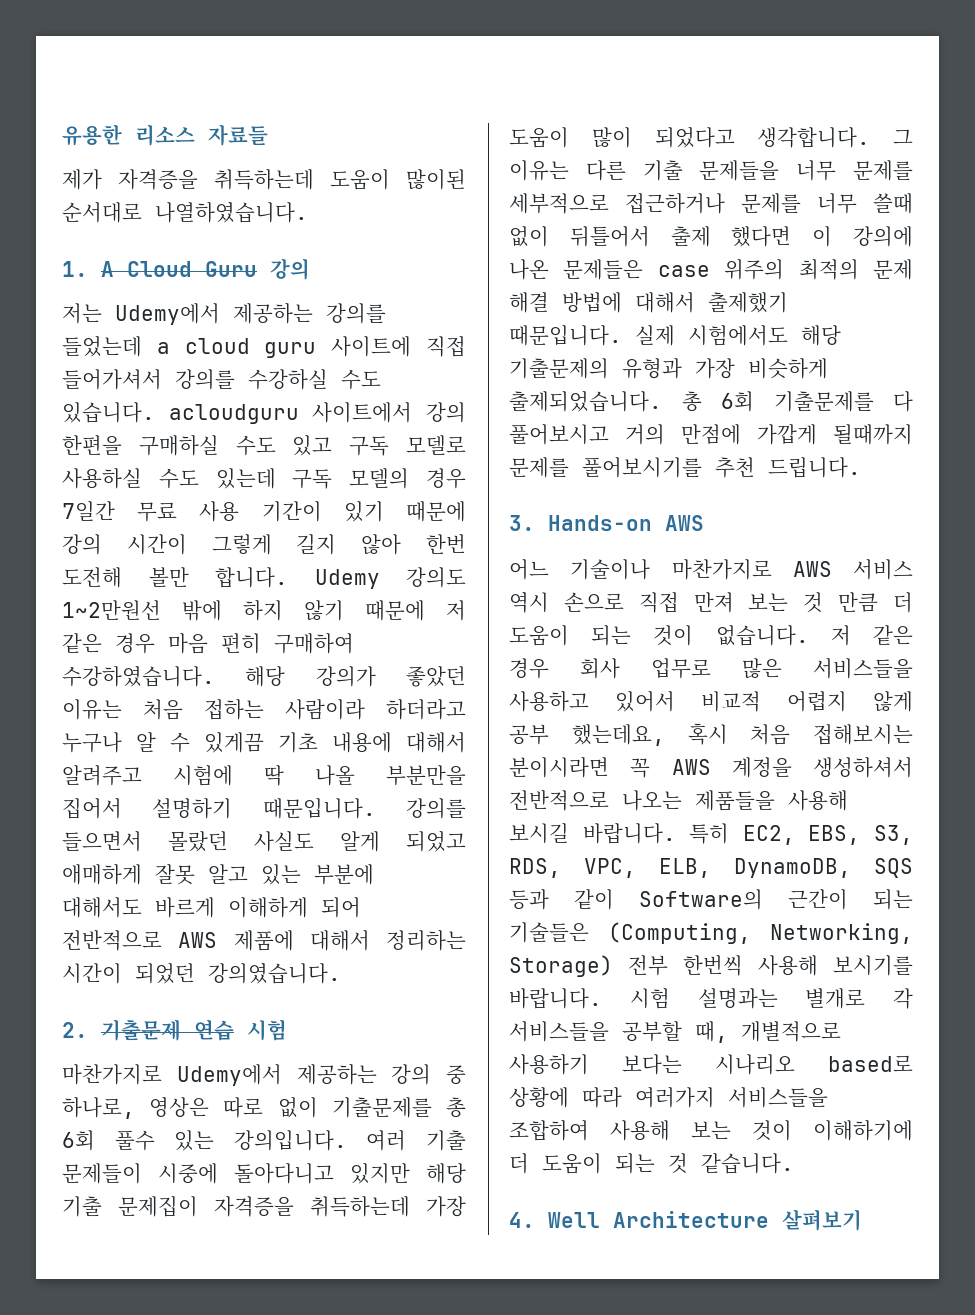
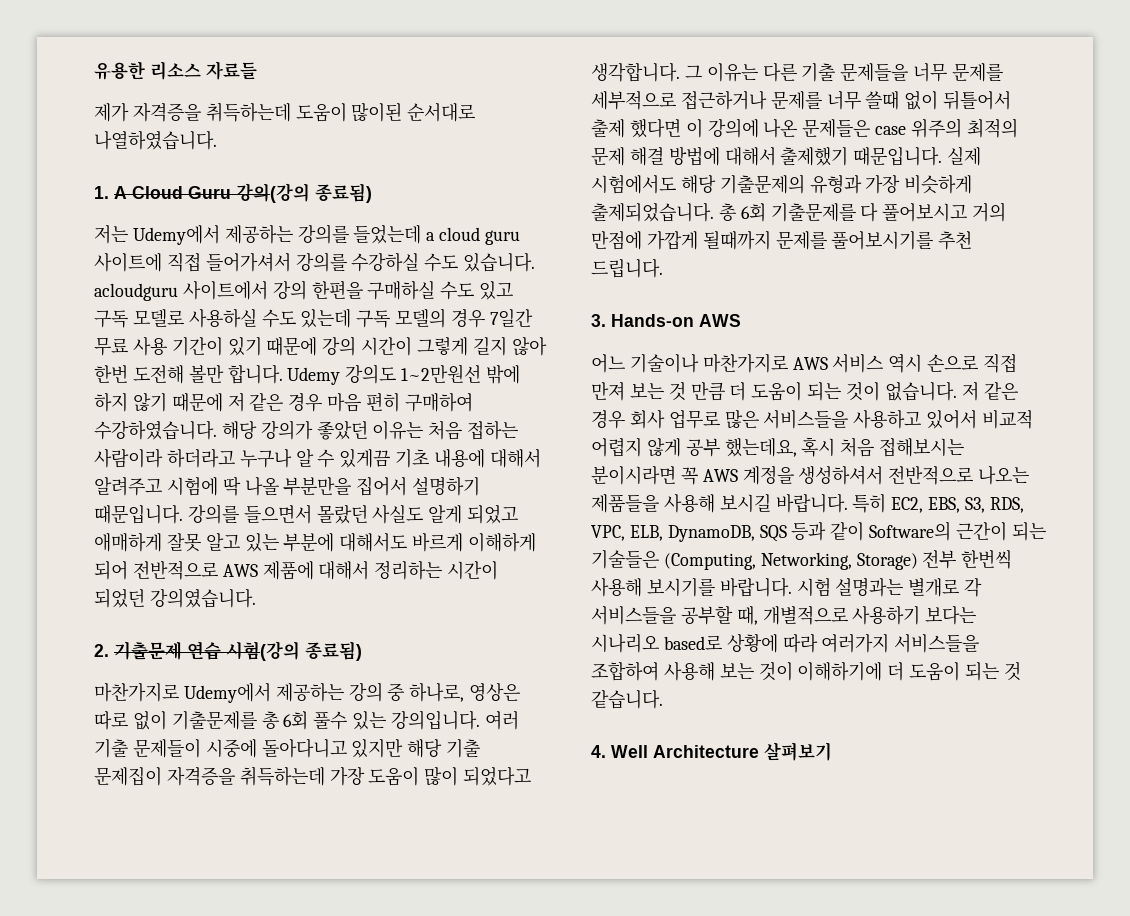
[270,258,310,280] 강의 -> [236,183,372,203] 강의(강의 종료됨)
[247,1019,287,1041] 시험 -> [226,641,362,661] 시험(강의 종료됨)

